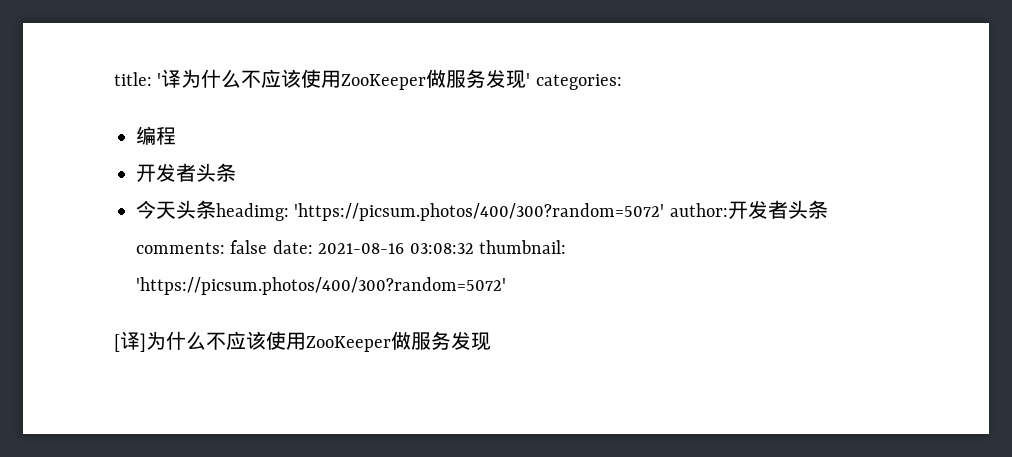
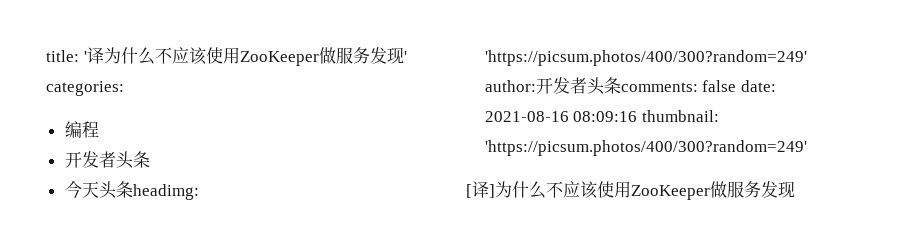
[294,203,665,221] 'https://picsum.photos/400/300?random=5072' -> [484,50,807,66] 'https://picsum.photos/400/300?random=249'
[409,240,566,254] [136,277,506,295] 03:08:32 thumbnail: 'https://picsum.photos/400/300?random=5072' -> [573,110,719,122] [484,140,807,156] 08:09:16 thumbnail: 'https://picsum.photos/400/300?random=249'

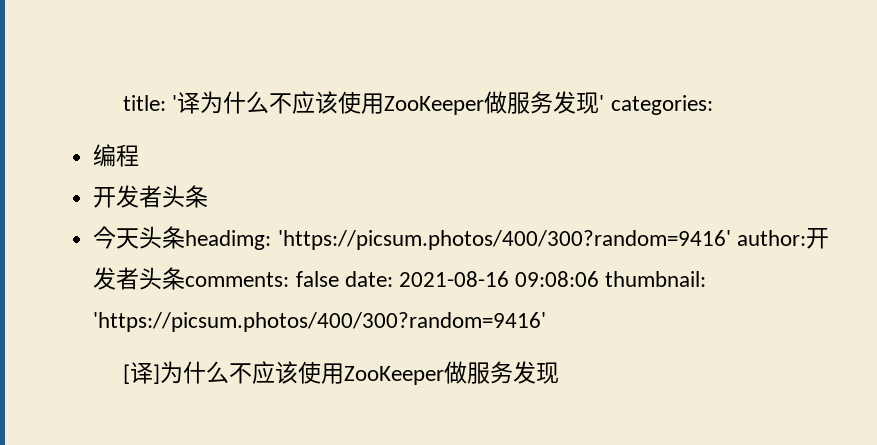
[484,50,807,66] 'https://picsum.photos/400/300?random=249' -> [277,230,731,250] 'https://picsum.photos/400/300?random=9416'
[573,110,719,122] [484,140,807,156] 08:09:16 thumbnail: 'https://picsum.photos/400/300?random=249' -> [515,271,707,287] [93,312,547,332] 09:08:06 thumbnail: 'https://picsum.photos/400/300?random=9416'

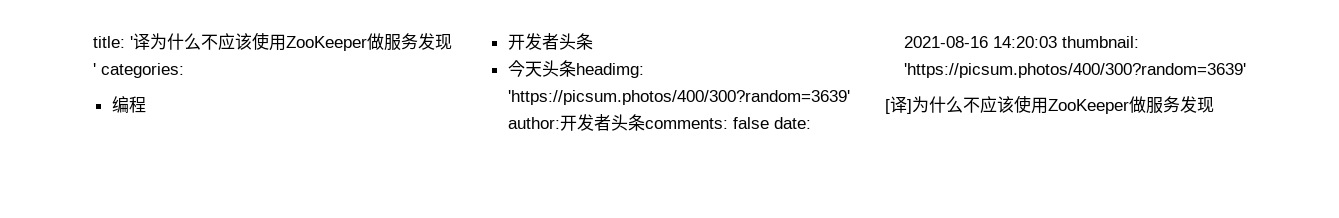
[277,230,731,250] 'https://picsum.photos/400/300?random=9416' -> [507,90,850,105] 'https://picsum.photos/400/300?random=3639'
[515,271,707,287] [93,312,547,332] 09:08:06 thumbnail: 'https://picsum.photos/400/300?random=9416' -> [992,36,1139,48] [903,63,1246,78] 14:20:03 thumbnail: 'https://picsum.photos/400/300?random=3639'

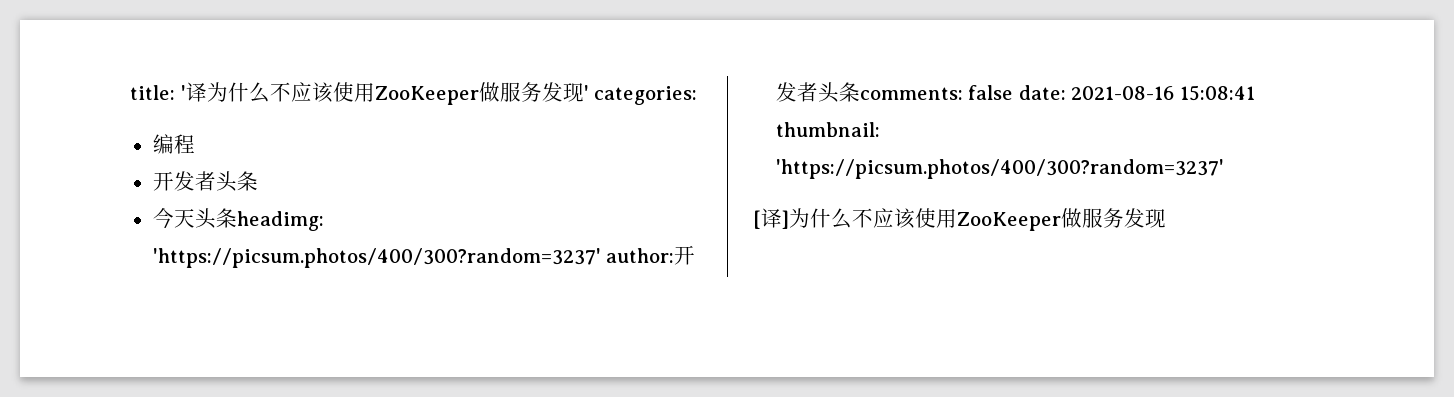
[507,90,850,105] 'https://picsum.photos/400/300?random=3639' -> [152,248,601,268] 'https://picsum.photos/400/300?random=3237'
[992,36,1139,48] [903,63,1246,78] 14:20:03 thumbnail: 'https://picsum.photos/400/300?random=3639' -> [1179,85,1255,101] [775,122,880,137] [775,159,1224,179] 15:08:41 thumbnail: 'https://picsum.photos/400/300?random=3237'

